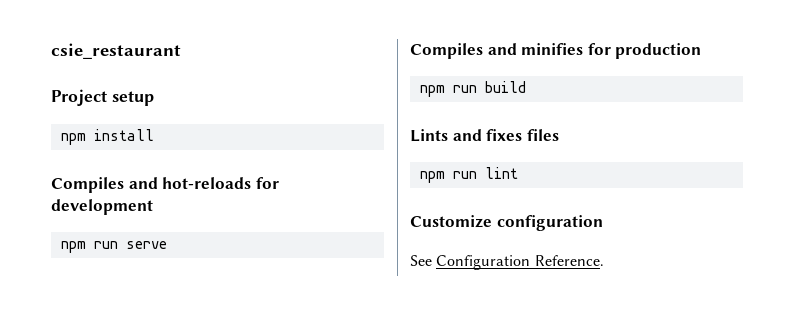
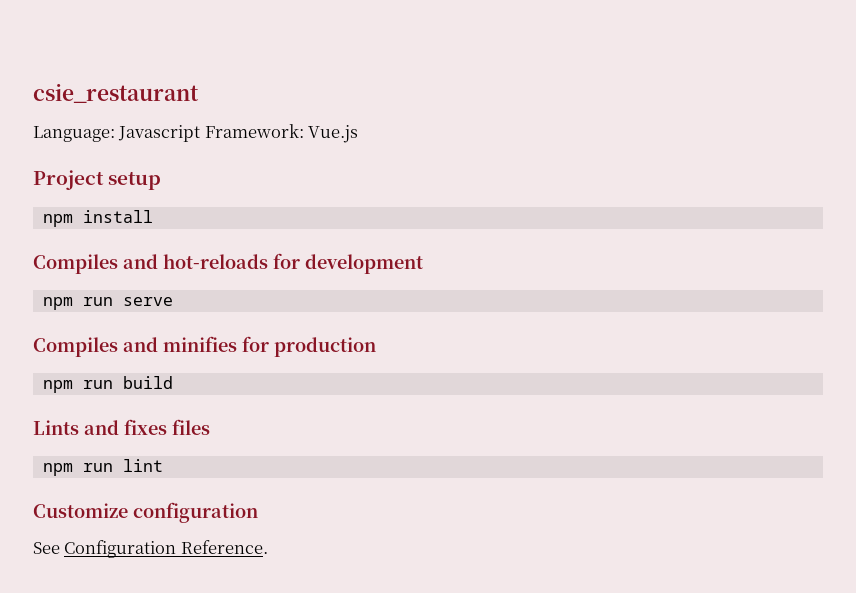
(181, 51) none -> [33,124,359,143] // Language: Javascript Framework: Vue.js

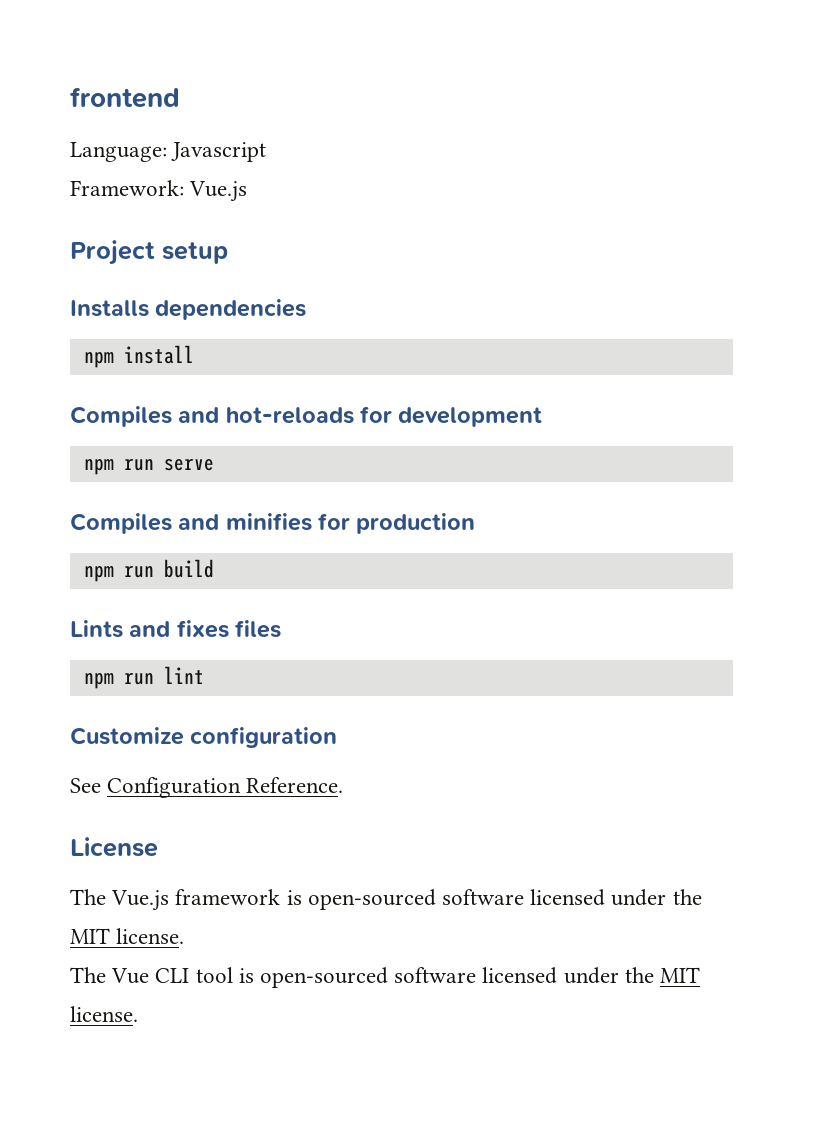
[33,83,199,103] csie_restaurant -> [70,87,180,108] frontend
(201, 133) none -> (267, 152) //
(162, 180) none -> [70,299,307,320] // Installs dependencies
(268, 547) none -> [70,837,158,857] [70,889,702,911] [70,928,185,944] [70,967,701,988] [70,1006,138,1022] // License // The Vue.js framework is open-sourced software licensed under the MIT license. // The Vue CLI tool is open-sourced software licensed under the MIT license.

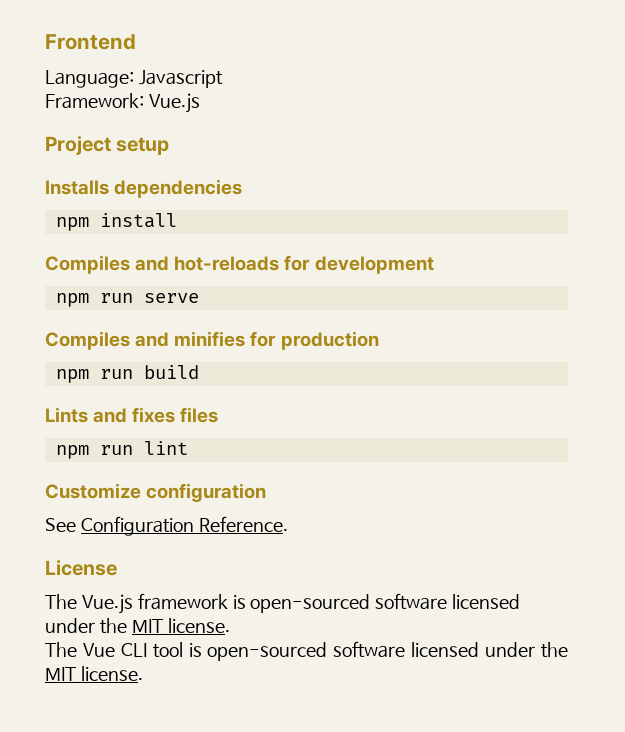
[70,87,180,108] frontend -> [45,34,136,50] Frontend

